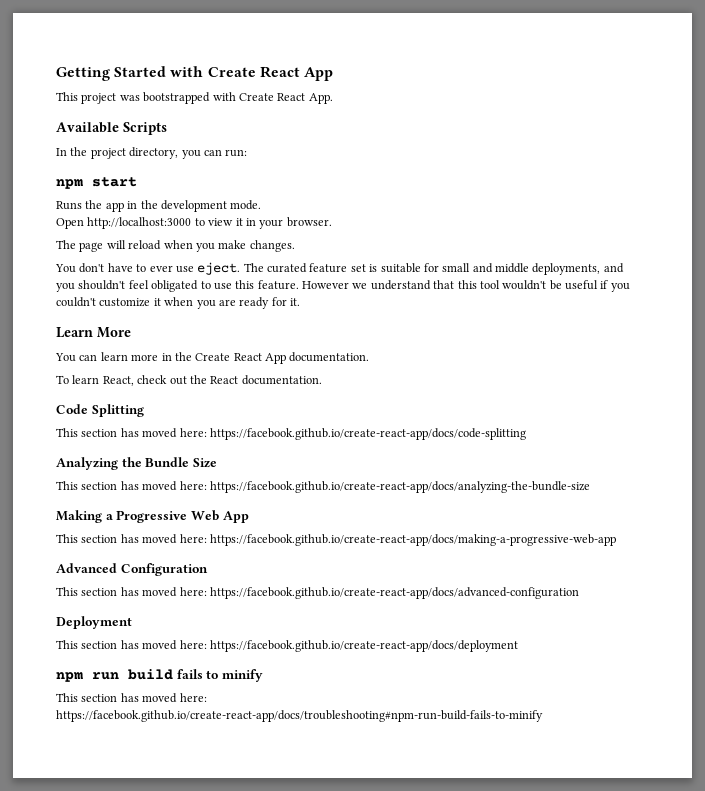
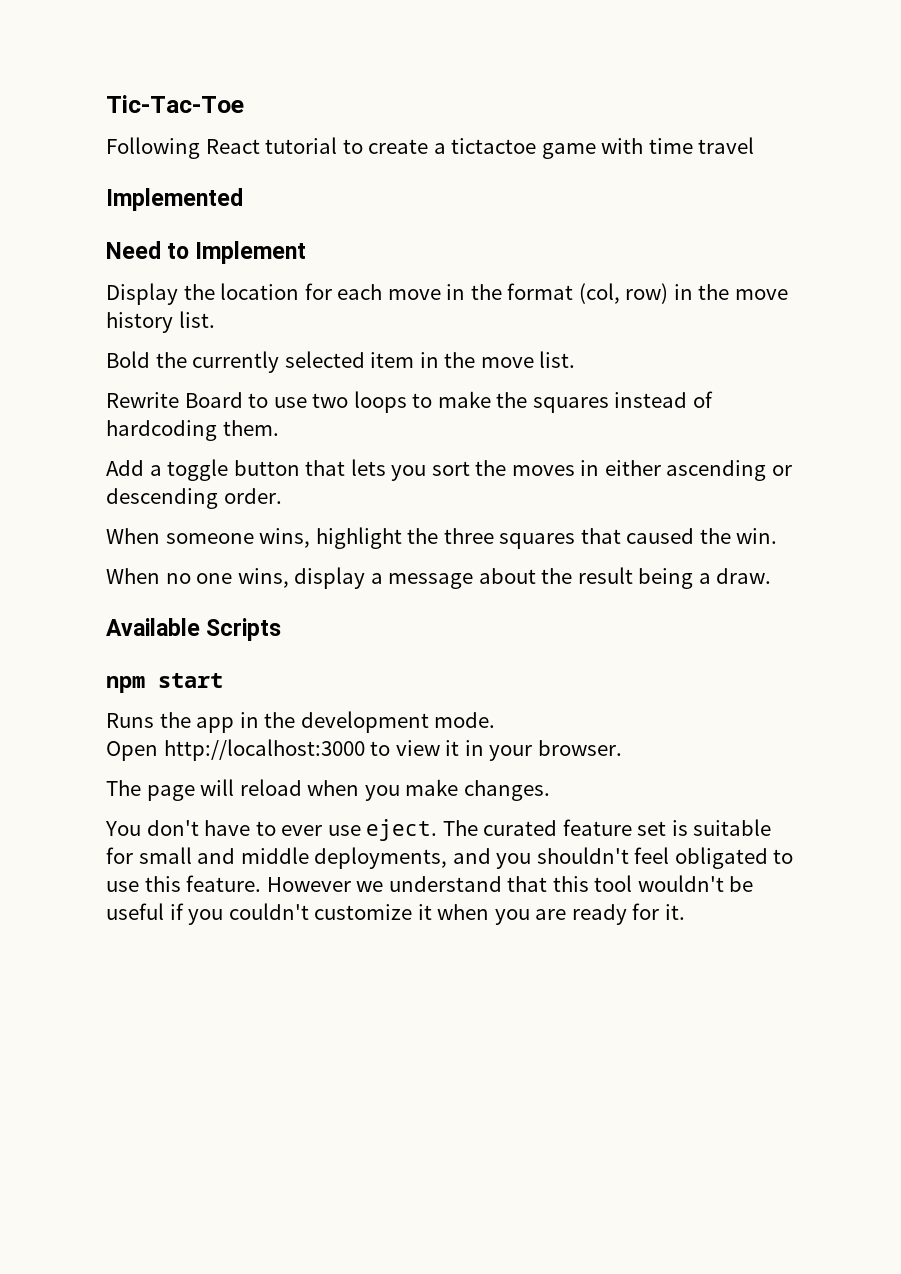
[56,66,333,81] [56,92,333,104] [56,122,167,135] [56,147,248,159] Getting Started with Create React App // This project was bootstrapped with Create React App. // Available Scripts // In the project directory, you can run: -> [106,95,244,113] [106,137,755,159] [106,188,243,211] [106,241,307,264] [106,283,788,305] [106,311,215,333] [106,351,576,373] [106,391,713,413] [106,420,279,441] [106,459,792,481] [106,488,282,509] [106,527,778,549] [106,567,772,589] [106,618,282,641] Tic-Tac-Toe // Following React tutorial to create a tictactoe game with time travel // Implemented // Need to Implement // Display the location for each move in the format (col, row) in the move history list. // Bold the currently selected item in the move list. // Rewrite Board to use two loops to make the squares instead of hardcoding them. // Add a toggle button that lets you sort the moves in either ascending or descending order. // When someone wins, highlight the three squares that caused the win. // When no one wins, display a message about the result being a draw. // Available Scripts
[56,327,131,338] [55,352,370,364] [56,375,322,386] [56,404,144,417] [56,428,526,440] [56,457,217,470] [56,481,590,493] [56,510,249,523] [56,534,616,546] [56,563,208,576] [56,587,579,599] [56,616,132,629] [56,640,518,652] [56,669,263,682] [56,693,207,703] [56,710,543,722] // Learn More // You can learn more in the Create React App documentation. // To learn React, check out the React documentation. // Code Splitting // This section has moved here: https://facebook.github.io/create-react-app/docs/code-splitting // Analyzing the Bundle Size // This section has moved here: https://facebook.github.io/create-react-app/docs/analyzing-the-bundle-size // Making a Progressive Web App // This section has moved here: https://facebook.github.io/create-react-app/docs/making-a-progressive-web-app // Advanced Configuration // This section has moved here: https://facebook.github.io/create-react-app/docs/advanced-configuration // Deployment // This section has moved here: https://facebook.github.io/create-react-app/docs/deployment // npm run build fails to minify // This section has moved here: https://facebook.github.io/create-react-app/docs/troubleshooting#npm-run-build-fails-to-minify -> (685, 912) none

